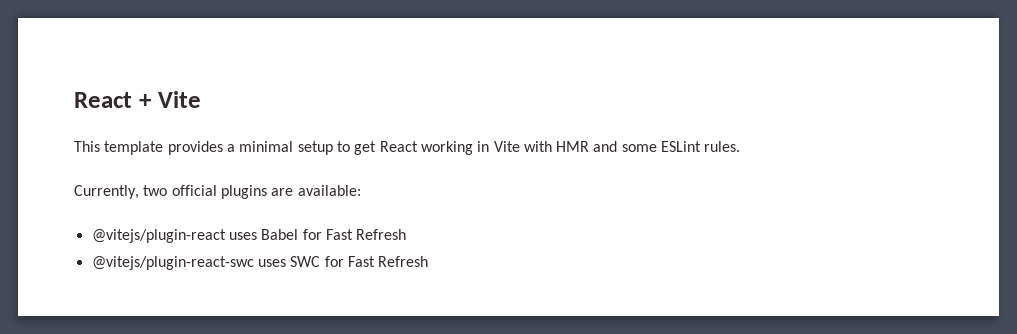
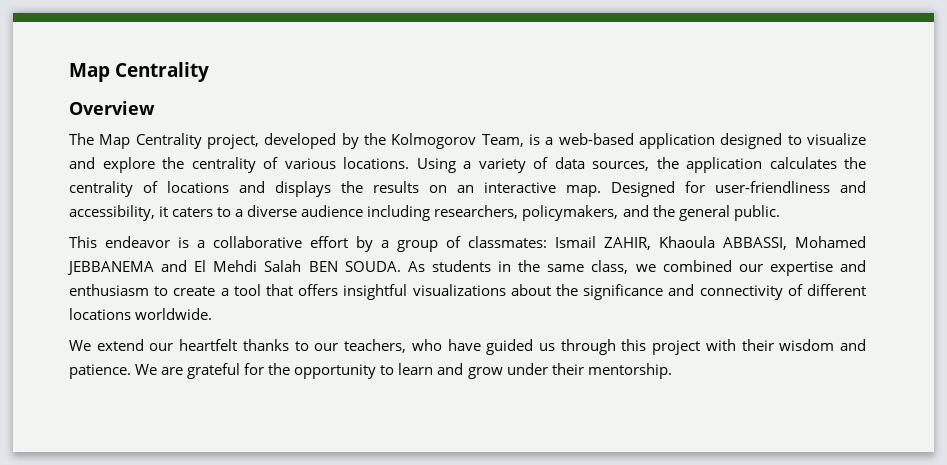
[74,91,201,108] [74,141,741,155] [74,185,361,199] [91,229,407,243] [91,256,429,270] React + Vite // This template provides a minimal setup to get React working in Vite with HMR and some ESLint rules. // Currently, two official plugins are available: // @vitejs/plugin-react uses Babel for Fast Refresh // @vitejs/plugin-react-swc uses SWC for Fast Refresh -> [69,62,210,82] [69,101,155,115] [69,133,867,149] [69,157,866,173] [69,181,866,197] [69,205,780,221] [69,236,866,252] [67,260,867,276] [69,284,867,300] [69,308,213,320] [69,339,866,355] [69,363,672,379] Map Centrality // Overview // The Map Centrality project, developed by the Kolmogorov Team, is a web-based application designed to visualize and explore the centrality of various locations. Using a variety of data sources, the application calculates the centrality of locations and displays the results on an interactive map. Designed for user-friendliness and accessibility, it caters to a diverse audience including researchers, policymakers, and the general public. // This endeavor is a collaborative effort by a group of classmates: Ismail ZAHIR, Khaoula ABBASSI, Mohamed JEBBANEMA and El Mehdi Salah BEN SOUDA. As students in the same class, we combined our expertise and enthusiasm to create a tool that offers insightful visualizations about the significance and connectivity of different locations worldwide. // We extend our heartfelt thanks to our teachers, who have guided us through this project with their wisdom and patience. We are grateful for the opportunity to learn and grow under their mentorship.

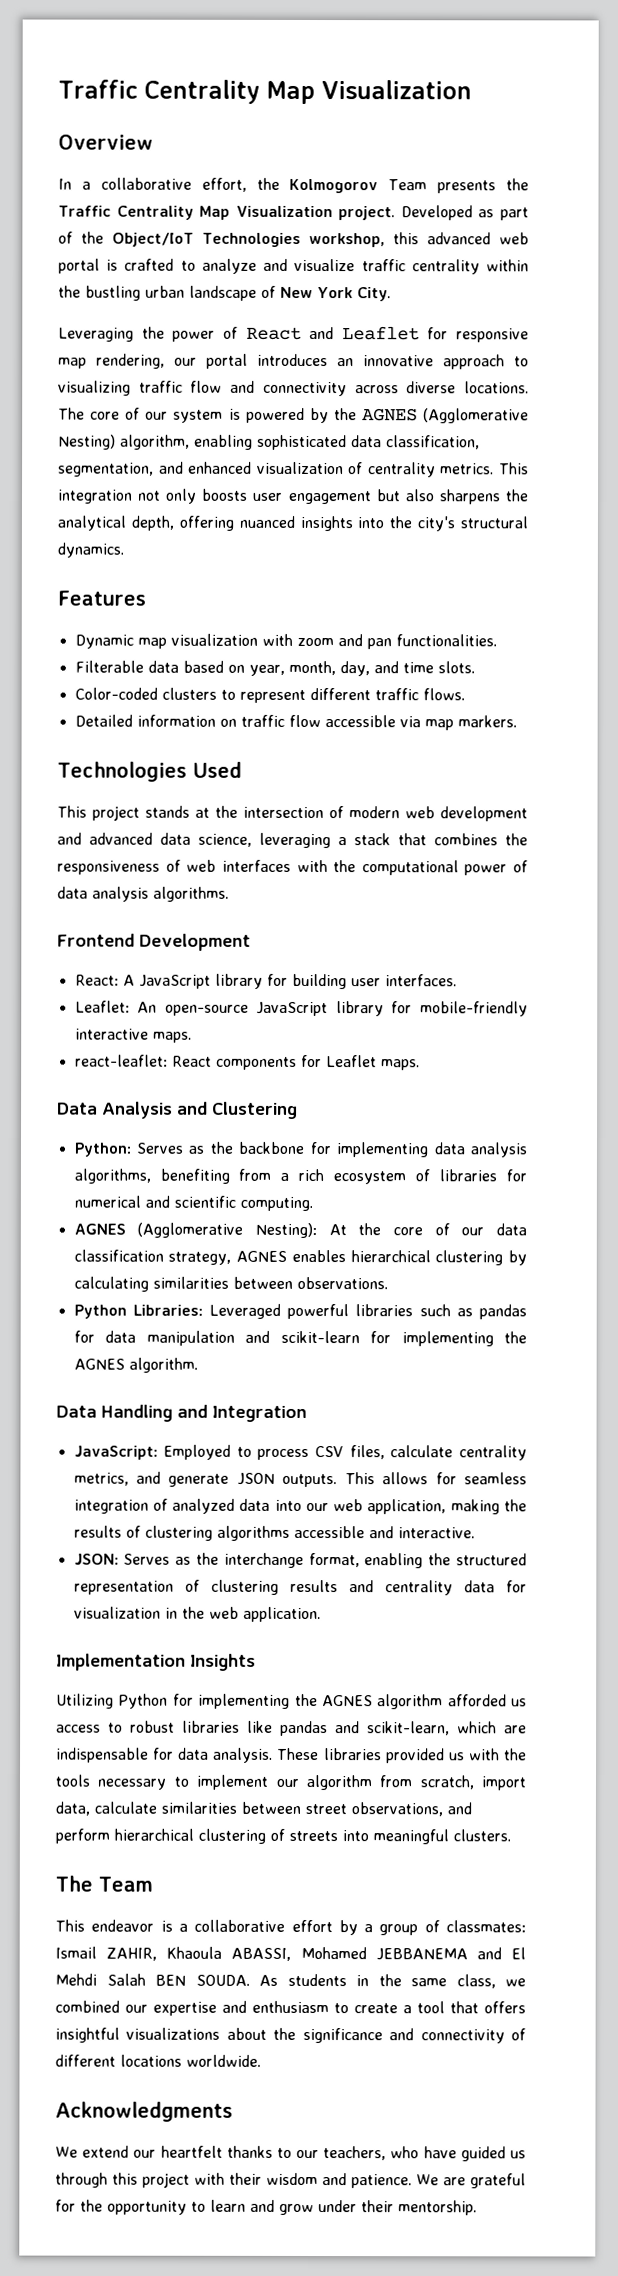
[69,62,210,82] [69,101,155,115] [69,133,867,149] [69,157,866,173] [69,181,866,197] [69,205,780,221] Map Centrality // Overview // The Map Centrality project, developed by the Kolmogorov Team, is a web-based application designed to visualize and explore the centrality of various locations. Using a variety of data sources, the application calculates the centrality of locations and displays the results on an interactive map. Designed for user-friendliness and accessibility, it caters to a diverse audience including researchers, policymakers, and the general public. -> [58,79,472,105] [58,134,153,150] [58,177,529,194] [58,205,529,221] [58,231,529,248] [58,258,529,275] [58,285,391,302] [58,326,529,343] [58,353,529,370] [58,380,529,397] [58,407,529,424] [58,434,480,451] [58,461,529,478] [57,488,529,505] [57,515,528,532] [57,542,124,558] [57,590,146,606] [74,633,497,650] [74,660,475,677] [74,687,465,703] [74,714,517,731] [57,761,242,782] [57,805,528,822] [57,832,528,849] [57,859,528,876] [57,886,229,902] [57,933,251,951] [74,973,457,990] [74,1000,528,1017] [74,1028,192,1043] [74,1054,420,1071] [57,1101,298,1119] [73,1141,527,1158] [73,1168,527,1185] [73,1195,313,1212] [73,1222,527,1239] [73,1249,527,1266] [73,1276,388,1292] [73,1303,527,1320] [73,1330,527,1347] [73,1357,198,1373] [56,1404,307,1422] [73,1444,527,1461] [73,1471,527,1488] [73,1498,527,1515] [73,1525,475,1541] [73,1552,527,1569] [73,1579,527,1596] [73,1606,321,1623] [56,1653,256,1671] [56,1693,527,1710] [56,1720,527,1737] [56,1747,527,1764] [55,1774,526,1791] [55,1801,472,1817] [55,1828,511,1845] [55,1875,153,1892] Traffic Centrality Map Visualization // Overview // In a collaborative effort, the Kolmogorov Team presents the Traffic Centrality Map Visualization project. Developed as part of the Object/IoT Technologies workshop, this advanced web portal is crafted to analyze and visualize traffic centrality within the bustling urban landscape of New York City. // Leveraging the power of React and Leaflet for responsive map rendering, our portal introduces an innovative approach to visualizing traffic flow and connectivity across diverse locations. The core of our system is powered by the AGNES (Agglomerative Nesting) algorithm, enabling sophisticated data classification, segmentation, and enhanced visualization of centrality metrics. This integration not only boosts user engagement but also sharpens the analytical depth, offering nuanced insights into the city's structural dynamics. // Features // Dynamic map visualization with zoom and pan functionalities. // Filterable data based on year, month, day, and time slots. // Color-coded clusters to represent different traffic flows. // Detailed information on traffic flow accessible via map markers. // Technologies Used // This project stands at the intersection of modern web development and advanced data science, leveraging a stack that combines the responsiveness of web interfaces with the computational power of data analysis algorithms. // Frontend Development // React: A JavaScript library for building user interfaces. // Leaflet: An open-source JavaScript library for mobile-friendly interactive maps. // react-leaflet: React components for Leaflet maps. // Data Analysis and Clustering // Python: Serves as the backbone for implementing data analysis algorithms, benefiting from a rich ecosystem of libraries for numerical and scientific computing. // AGNES (Agglomerative Nesting): At the core of our data classification strategy, AGNES enables hierarchical clustering by calculating similarities between observations. // Python Libraries: Leveraged powerful libraries such as pandas for data manipulation and scikit-learn for implementing the AGNES algorithm. // Data Handling and Integration // JavaScript: Employed to process CSV files, calculate centrality metrics, and generate JSON outputs. This allows for seamless integration of analyzed data into our web application, making the results of clustering algorithms accessible and interactive. // JSON: Serves as the interchange format, enabling the structured representation of clustering results and centrality data for visualization in the web application. // Implementation Insights // Utilizing Python for implementing the AGNES algorithm afforded us access to robust libraries like pandas and scikit-learn, which are indispensable for data analysis. These libraries provided us with the tools necessary to implement our algorithm from scratch, import data, calculate similarities between street observations, and perform hierarchical clustering of streets into meaningful clusters. // The Team
[723,237,787,250] ABBASSI, -> [231,1947,292,1961] ABASSI,
(213, 314) none -> [55,2101,233,2122] // Acknowledgments

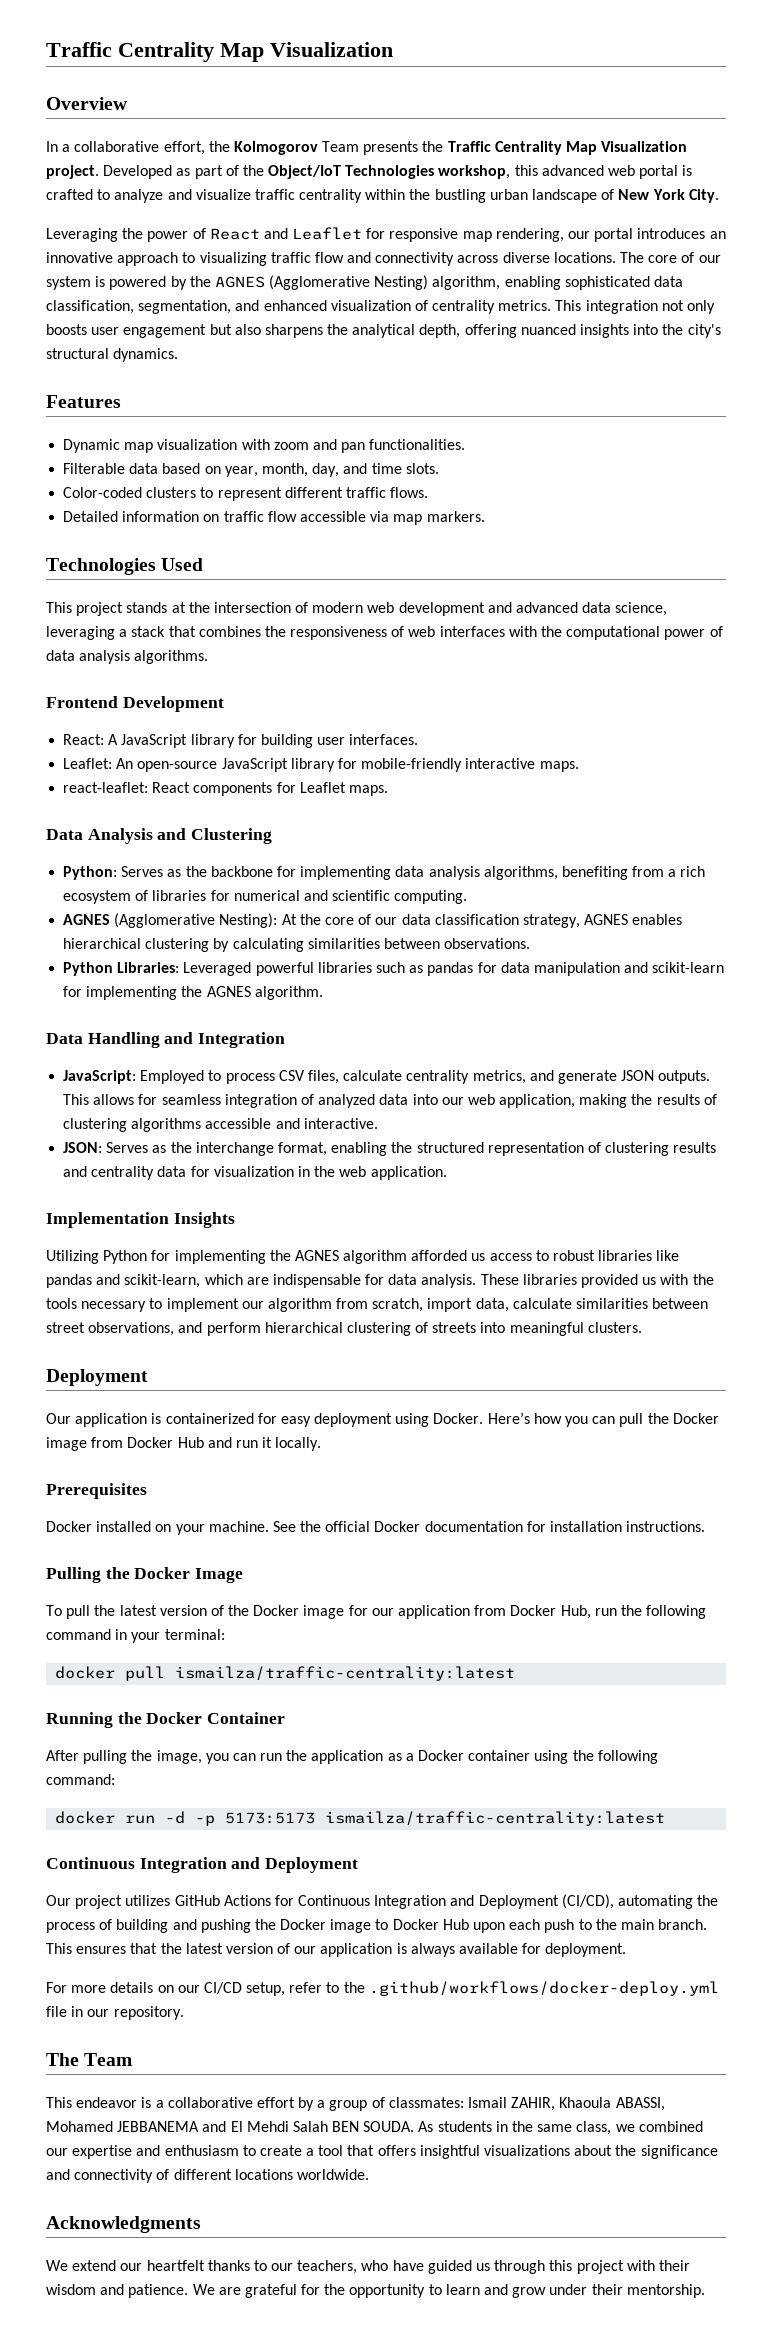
(511, 1835) none -> [46,1369,148,1386] [46,1412,719,1427] [46,1437,322,1451] [46,1483,147,1499] [46,1521,706,1535] [46,1567,244,1583] [46,1605,707,1619] [46,1629,225,1643] [55,1666,516,1681] [46,1712,286,1728] [46,1750,658,1764] [46,1774,115,1785] [55,1811,666,1826] [46,1857,359,1873] [46,1894,719,1909] [46,1919,708,1933] [46,1943,627,1957] [46,1981,719,1996] [46,2006,184,2020] // Deployment // Our application is containerized for easy deployment using Docker. Here’s how you can pull the Docker image from Docker Hub and run it locally. // Prerequisites // Docker installed on your machine. See the official Docker documentation for installation instructions. // Pulling the Docker Image // To pull the latest version of the Docker image for our application from Docker Hub, run the following command in your terminal: // docker pull ismailza/traffic-centrality:latest // Running the Docker Container // After pulling the image, you can run the application as a Docker container using the following command: // docker run -d -p 5173:5173 ismailza/traffic-centrality:latest // Continuous Integration and Deployment // Our project utilizes GitHub Actions for Continuous Integration and Deployment (CI/CD), automating the process of building and pushing the Docker image to Docker Hub upon each push to the main branch. This ensures that the latest version of our application is always available for deployment. // For more details on our CI/CD setup, refer to the .github/workflows/docker-deploy.yml file in our repository.

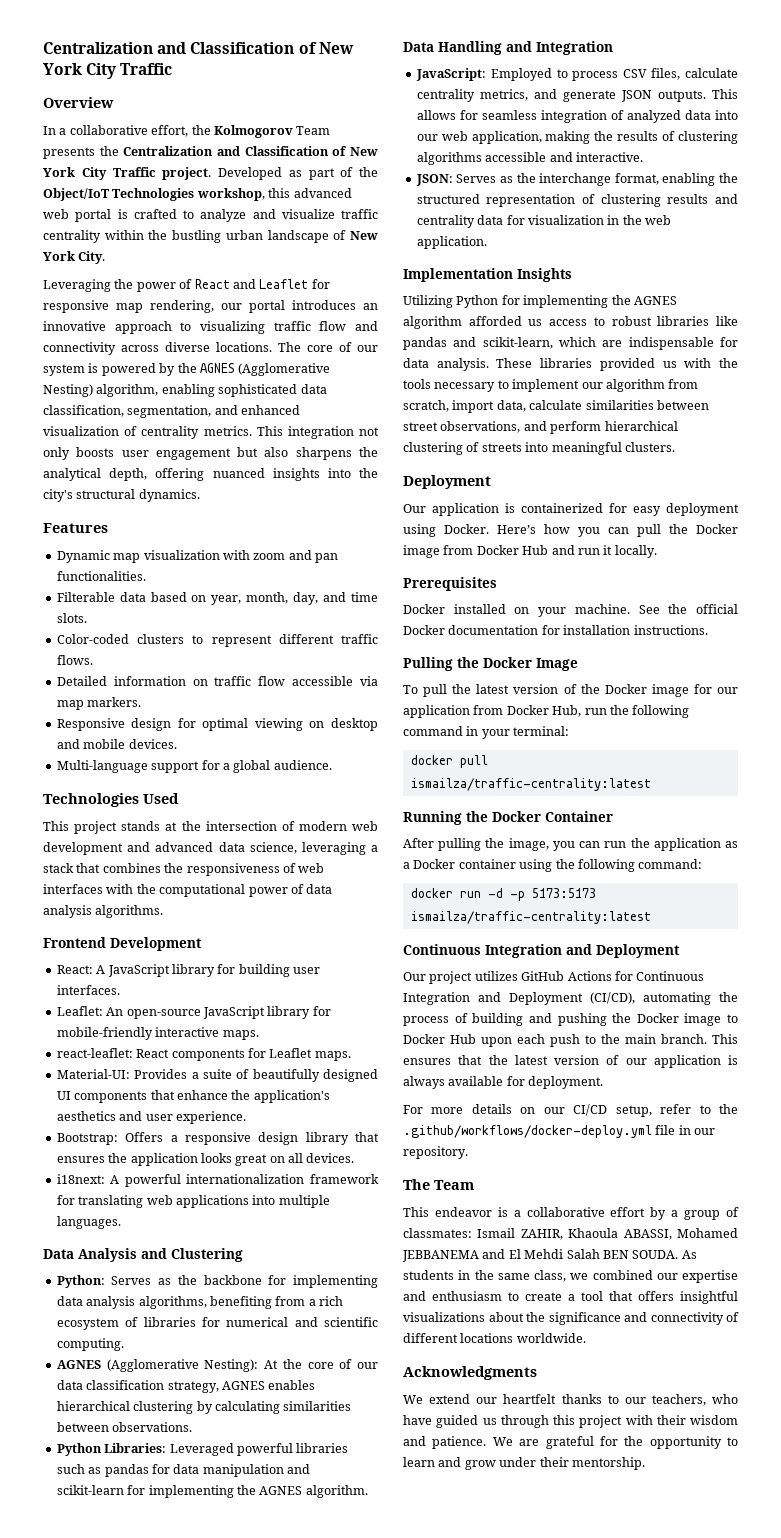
[46,42,393,62] Traffic Centrality Map Visualization -> [43,42,354,54] [43,63,173,79] Centralization and Classification of New York City Traffic
[447,141,688,155] Traffic Centrality Map Visualization -> [123,146,378,156] [43,167,156,180] Centralization and Classification of New York City Traffic
(485, 516) none -> [56,718,378,731] [56,739,177,749] [56,760,332,773] // Responsive design for optimal viewing on desktop and mobile devices. // Multi-language support for a global audience.
(388, 790) none -> [56,1069,378,1082] [56,1090,330,1103] [56,1111,246,1124] [56,1132,379,1145] [56,1153,355,1166] [56,1174,379,1187] [56,1195,330,1208] [56,1216,121,1229] // Material-UI: Provides a suite of beautifully designed UI components that enhance the application's aesthetics and user experience. // Bootstrap: Offers a responsive design library that ensures the application looks great on all devices. // i18next: A powerful internationalization framework for translating web applications into multiple languages.

